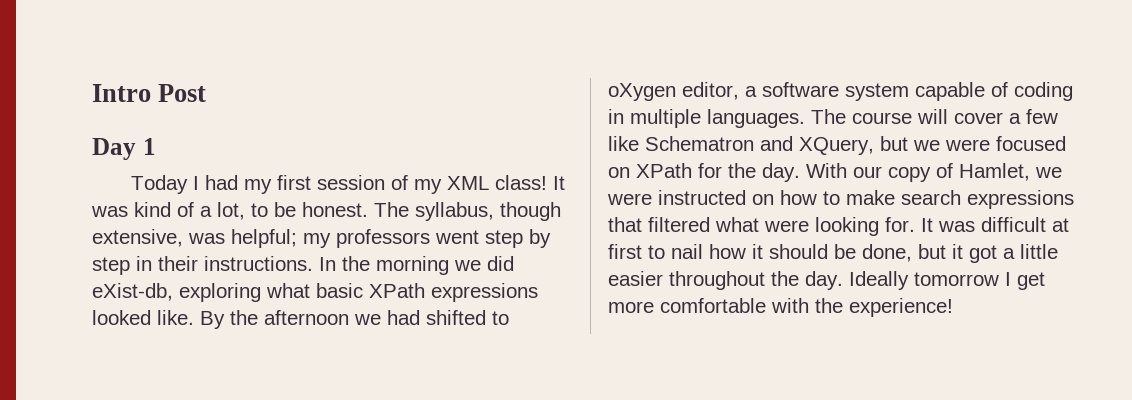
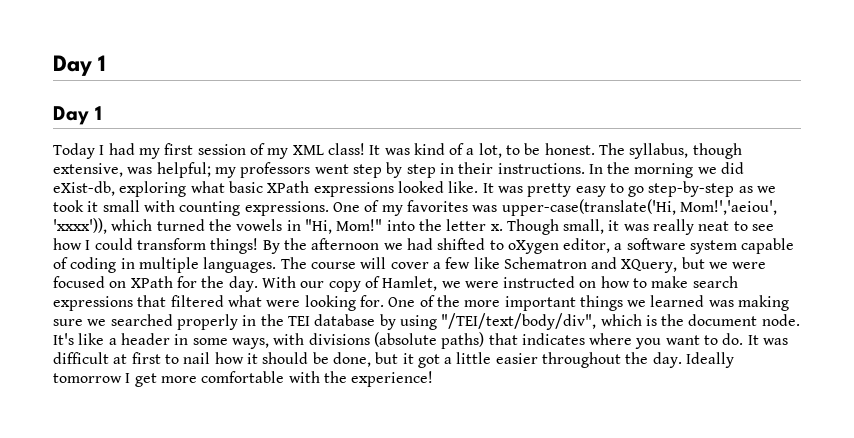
[92,84,207,102] Intro Post -> [53,55,107,76] Day 1
(194, 317) none -> [482,181,777,197] [53,199,777,216] [53,218,775,235] [53,238,259,254] It was pretty easy to go step-by-step as we took it small with counting expressions. One of my favorites was upper-case(translate('Hi, Mom!','aeiou', 'xxxx')), which turned the vowels in "Hi, Mom!" into the letter x. Though small, it was really neat to see how I could transform things!
(915, 224) none -> [388,295,790,311] [53,313,800,330] [53,332,744,349] One of the more important things we learned was making sure we searched properly in the TEI database by using "/TEI/text/body/div", which is the document node. It's like a header in some ways, with divisions (absolute paths) that indicates where you want to do.

